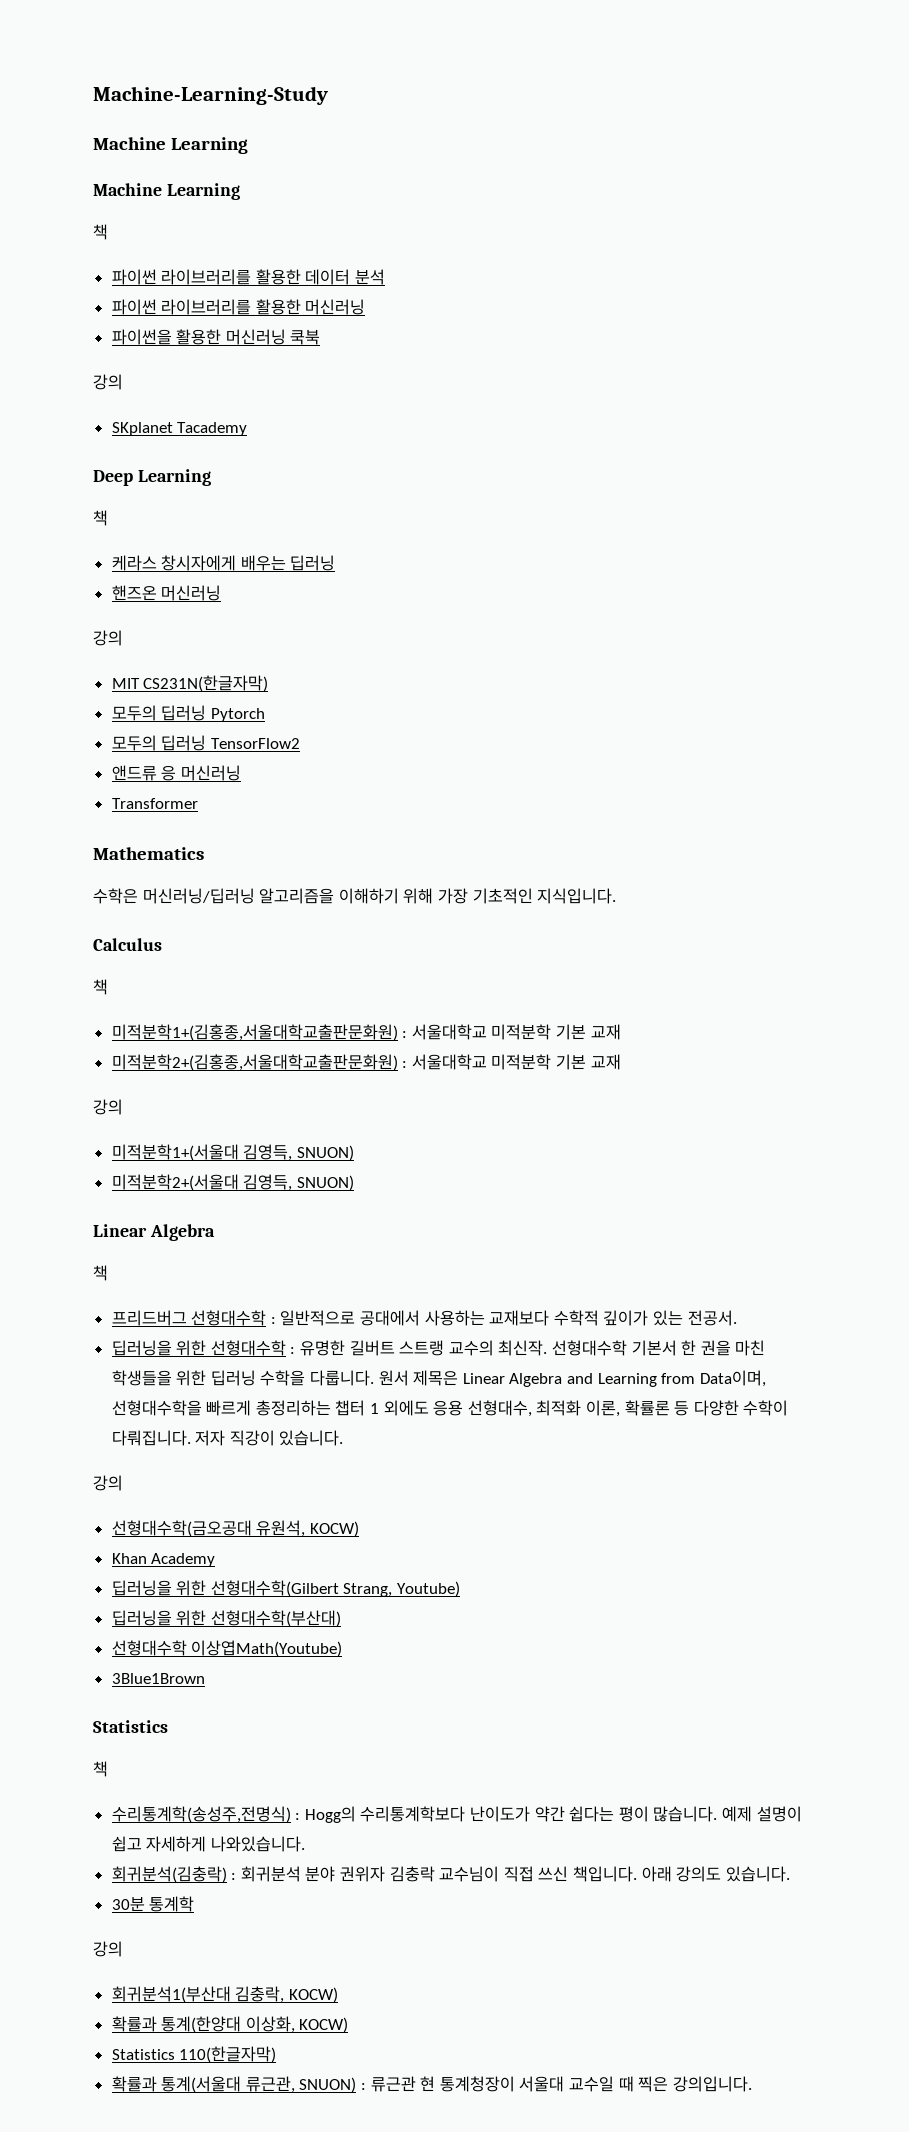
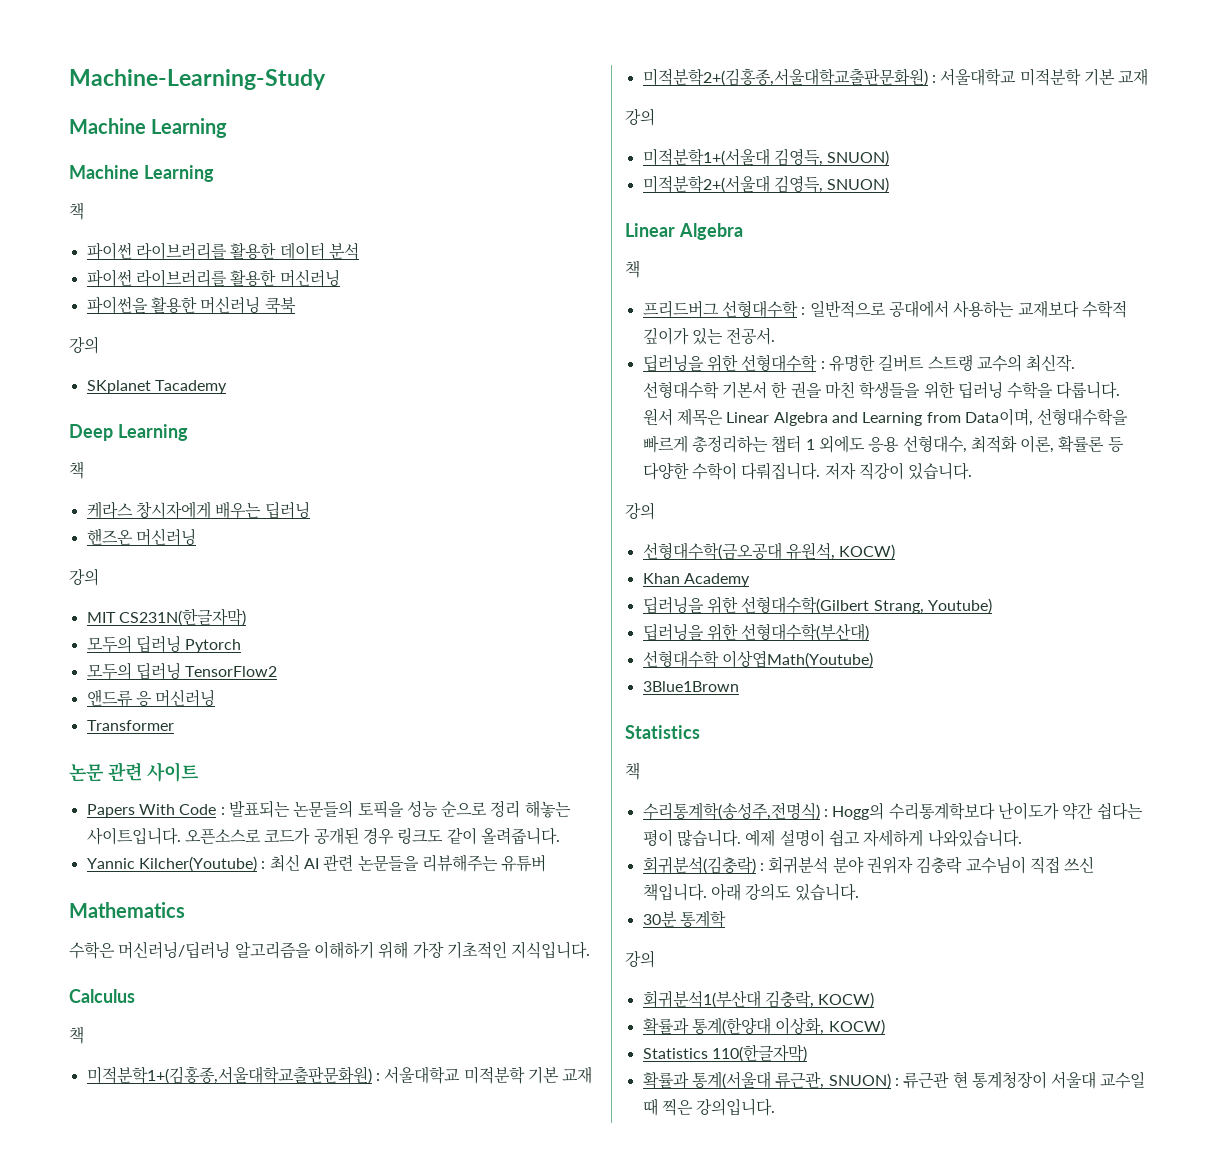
(198, 803) none -> [69,762,199,782] [86,800,571,818] [86,827,560,845] [86,854,547,872] // 논문 관련 사이트 // Papers With Code : 발표되는 논문들의 토픽을 성능 순으로 정리 해놓는 사이트입니다. 오픈소스로 코드가 공개된 경우 링크도 같이 올려줍니다. // Yannic Kilcher(Youtube) : 최신 AI 관련 논문들을 리뷰해주는 유튜버

